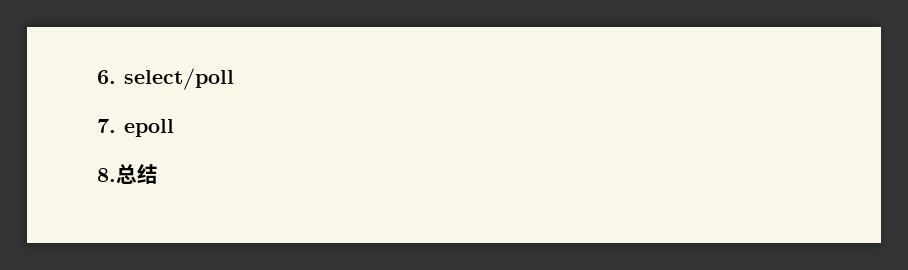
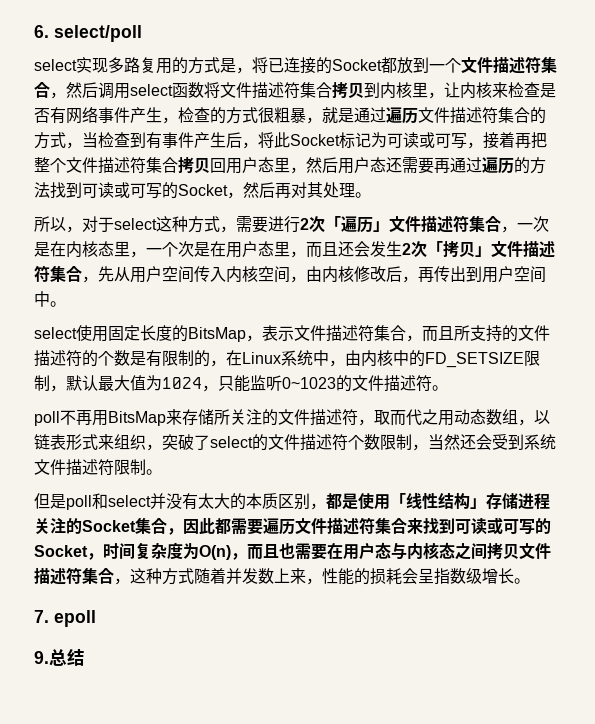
(234, 79) none -> [34,56,557,74] [34,82,556,99] [34,106,546,124] [34,132,547,149] [34,157,546,174] [34,182,371,199] [34,215,549,233] [34,241,555,258] [34,265,546,283] [34,291,66,307] [34,325,550,342] [34,350,540,368] [34,375,448,392] [34,409,550,426] [34,434,556,451] [34,459,162,476] [34,492,550,510] [34,517,551,535] [34,542,551,560] [34,567,530,585] // select实现多路复用的方式是，将已连接的Socket都放到一个文件描述符集合，然后调用select函数将文件描述符集合拷贝到内核里，让内核来检查是否有网络事件产生，检查的方式很粗暴，就是通过遍历文件描述符集合的方式，当检查到有事件产生后，将此Socket标记为可读或可写，接着再把整个文件描述符集合拷贝回用户态里，然后用户态还需要再通过遍历的方法找到可读或可写的Socket，然后再对其处理。 // 所以，对于select这种方式，需要进行2次「遍历」文件描述符集合，一次是在内核态里，一个次是在用户态里，而且还会发生2次「拷贝」文件描述符集合，先从用户空间传入内核空间，由内核修改后，再传出到用户空间中。 // select使用固定长度的BitsMap，表示文件描述符集合，而且所支持的文件描述符的个数是有限制的，在Linux系统中，由内核中的FD_SETSIZE限制，默认最大值为1024，只能监听0~1023的文件描述符。 // poll不再用BitsMap来存储所关注的文件描述符，取而代之用动态数组，以链表形式来组织，突破了select的文件描述符个数限制，当然还会受到系统文件描述符限制。 // 但是poll和select并没有太大的本质区别，都是使用「线性结构」存储进程关注的Socket集合，因此都需要遍历文件描述符集合来找到可读或可写的Socket，时间复杂度为O(n)，而且也需要在用户态与内核态之间拷贝文件描述符集合，这种方式随着并发数上来，性能的损耗会呈指数级增长。
[97,168,116,182] 8. -> [34,651,49,664] 9.

